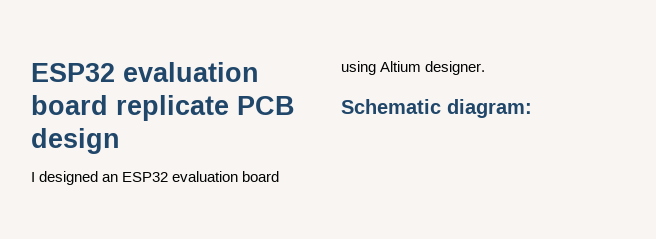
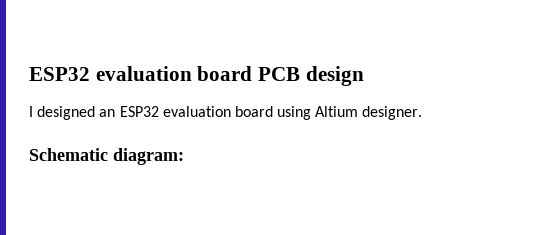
[31,62,259,82] [31,95,229,121] ESP32 evaluation board replicate -> [29,66,253,81] ESP32 evaluation board

